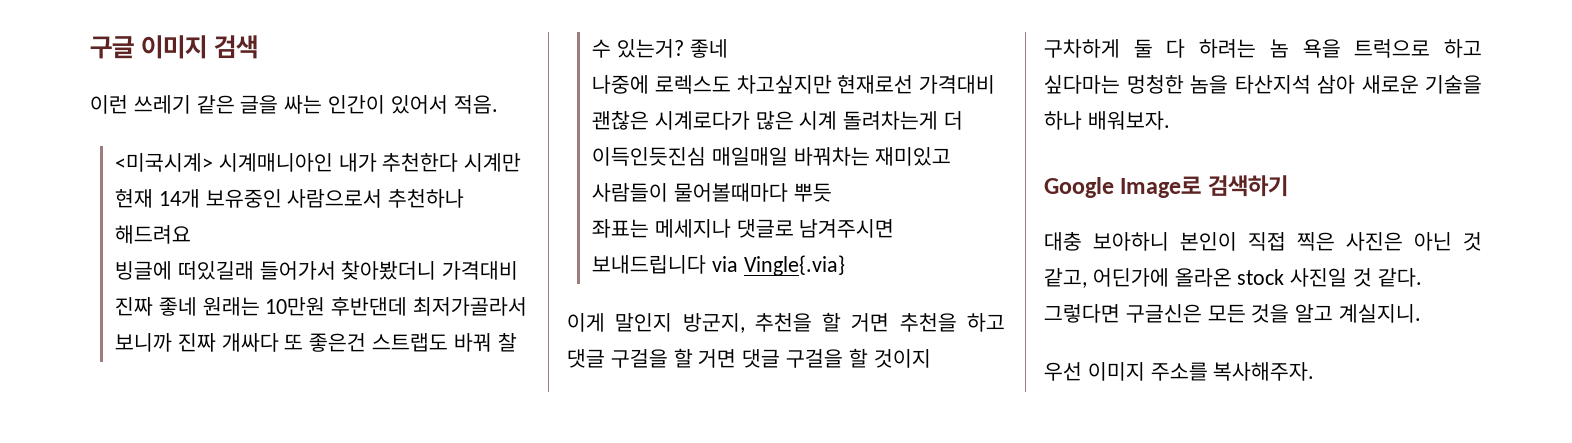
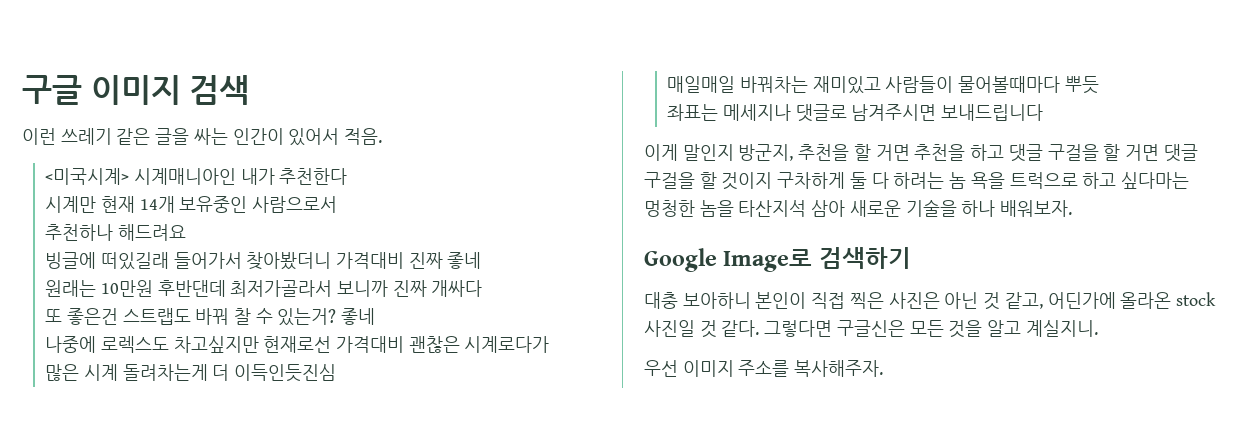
(459, 162) none -> (348, 176) //
(383, 198) none -> (337, 204) //
(197, 306) none -> (482, 260) //
(279, 342) none -> (483, 288) //
(750, 120) none -> (550, 344) //
(706, 156) none -> (336, 373) //
[711,255,845,276] via Vingle{.via} -> (1043, 112) none

